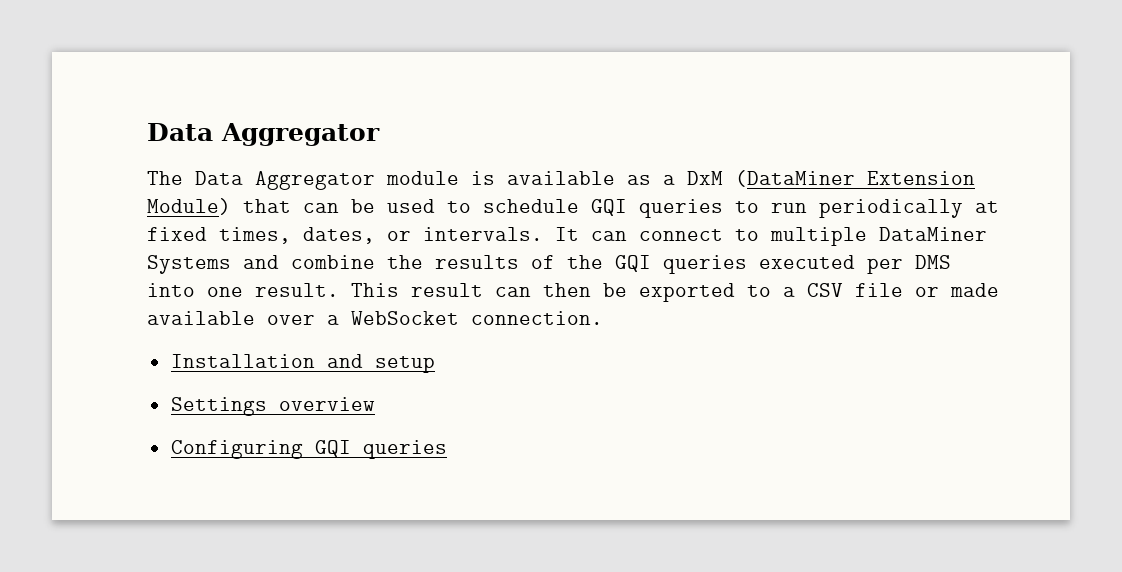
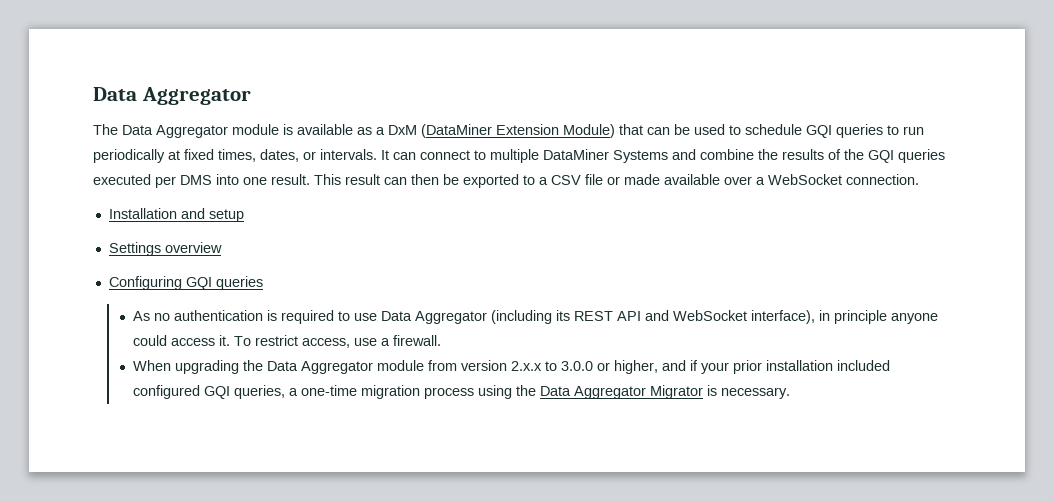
(447, 449) none -> [133,310,939,324] [133,335,442,348] [133,360,891,374] [133,385,791,399] // As no authentication is required to use Data Aggregator (including its REST API and WebSocket interface), in principle anyone could access it. To restrict access, use a firewall. // When upgrading the Data Aggregator module from version 2.x.x to 3.0.0 or higher, and if your prior installation included configured GQI queries, a one-time migration process using the Data Aggregator Migrator is necessary.

